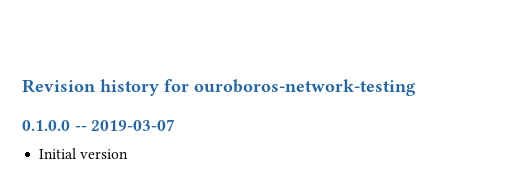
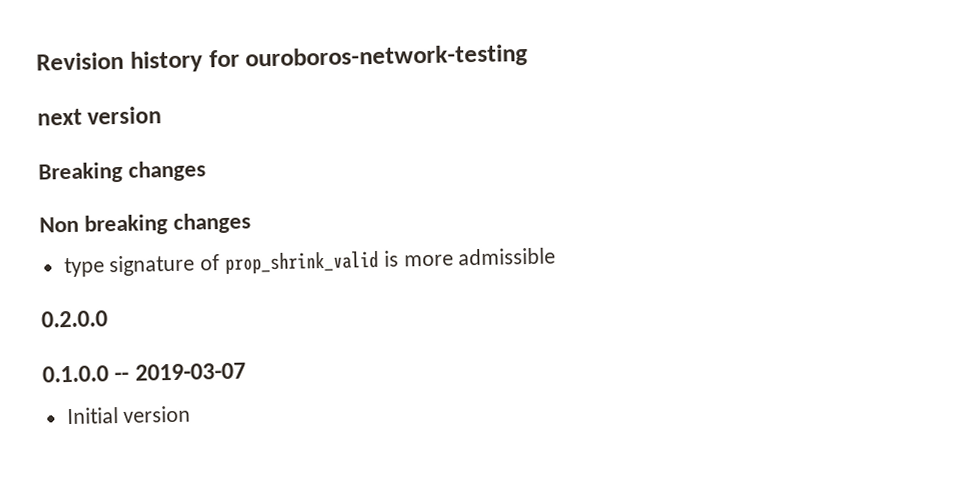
(416, 87) none -> [37,106,163,126] [38,160,207,184] [39,212,252,236] [63,247,557,278] [41,310,108,328] // next version // Breaking changes // Non breaking changes // type signature of prop_shrink_valid is more admissible // 0.2.0.0

